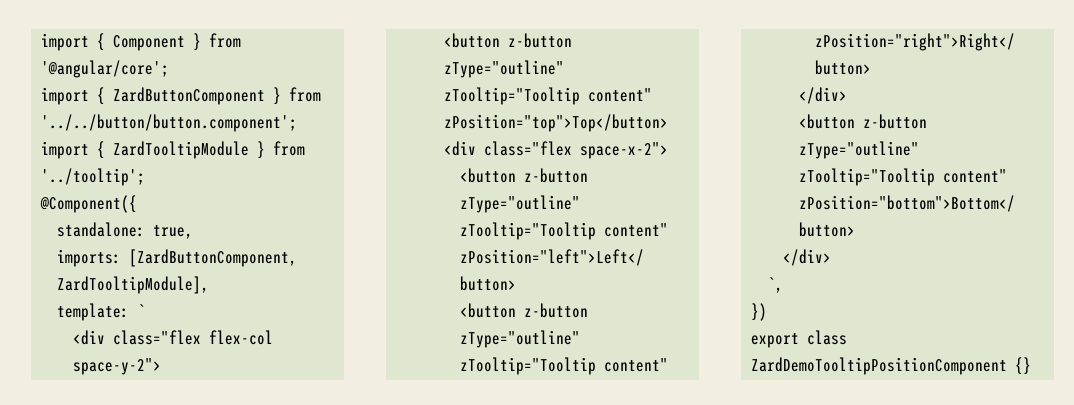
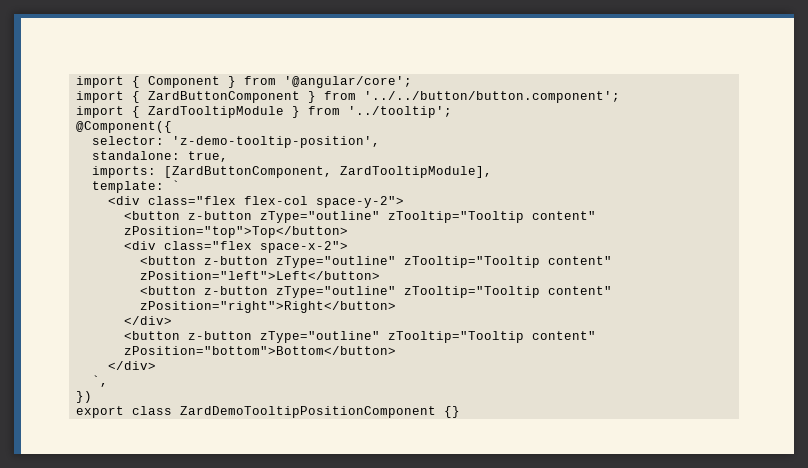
(138, 204) none -> [92,136,381,148] // selector: 'z-demo-tooltip-position',

